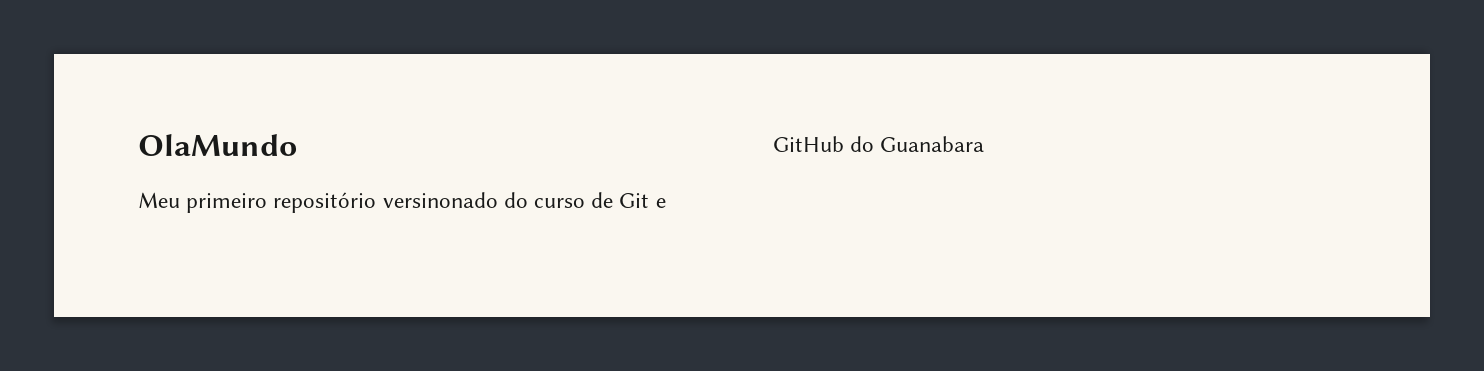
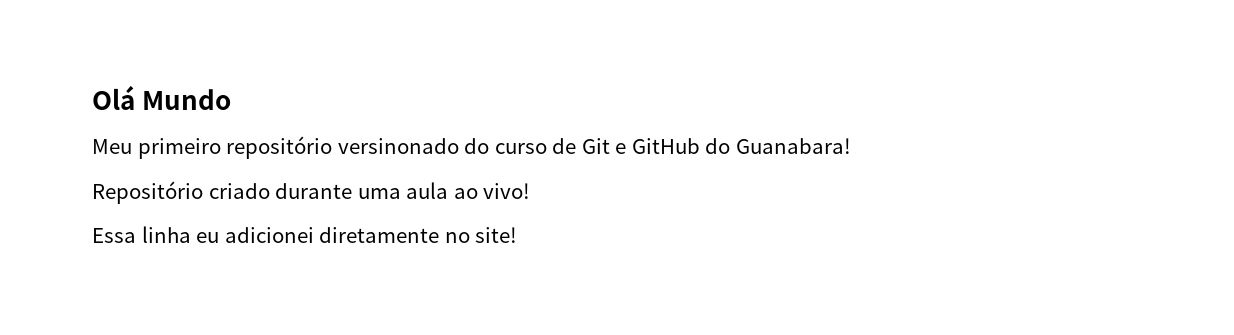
[138,134,297,156] OlaMundo -> [92,85,232,110] Olá Mundo
[880,136,985,152] Guanabara -> [735,138,851,154] [92,181,531,204] [92,226,518,243] Guanabara! // Repositório criado durante uma aula ao vivo! // Essa linha eu adicionei diretamente no site!

